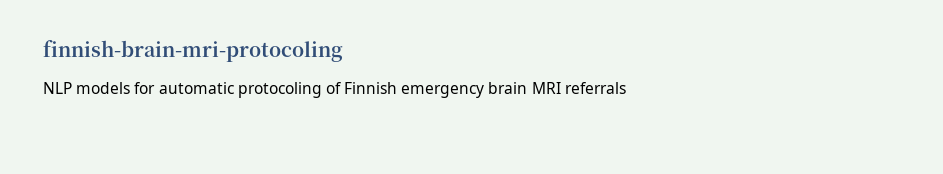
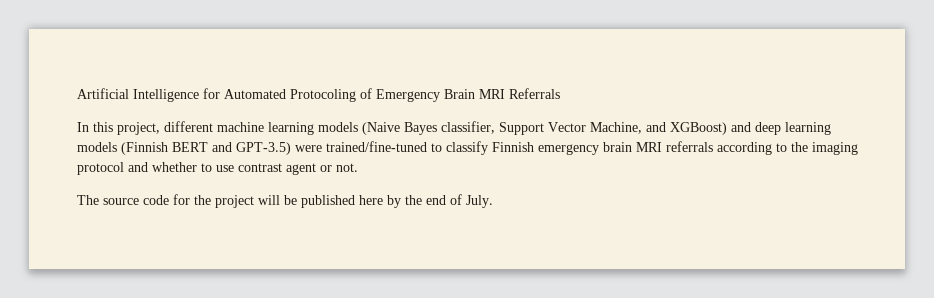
[43,40,343,62] [43,82,341,98] finnish-brain-mri-protocoling // NLP models for automatic protocoling of -> [77,88,560,102] [77,121,831,135] [77,141,488,155] Artificial Intelligence for Automated Protocoling of Emergency Brain MRI Referrals // In this project, different machine learning models (Naive Bayes classifier, Support Vector Machine, and XGBoost) and deep learning models (Finnish BERT and GPT-3.5) were trained/fine-tuned to classify
(626, 88) none -> [717,142,858,155] [77,162,358,175] [77,194,493,208] according to the imaging protocol and whether to use contrast agent or not. // The source code for the project will be published here by the end of July.

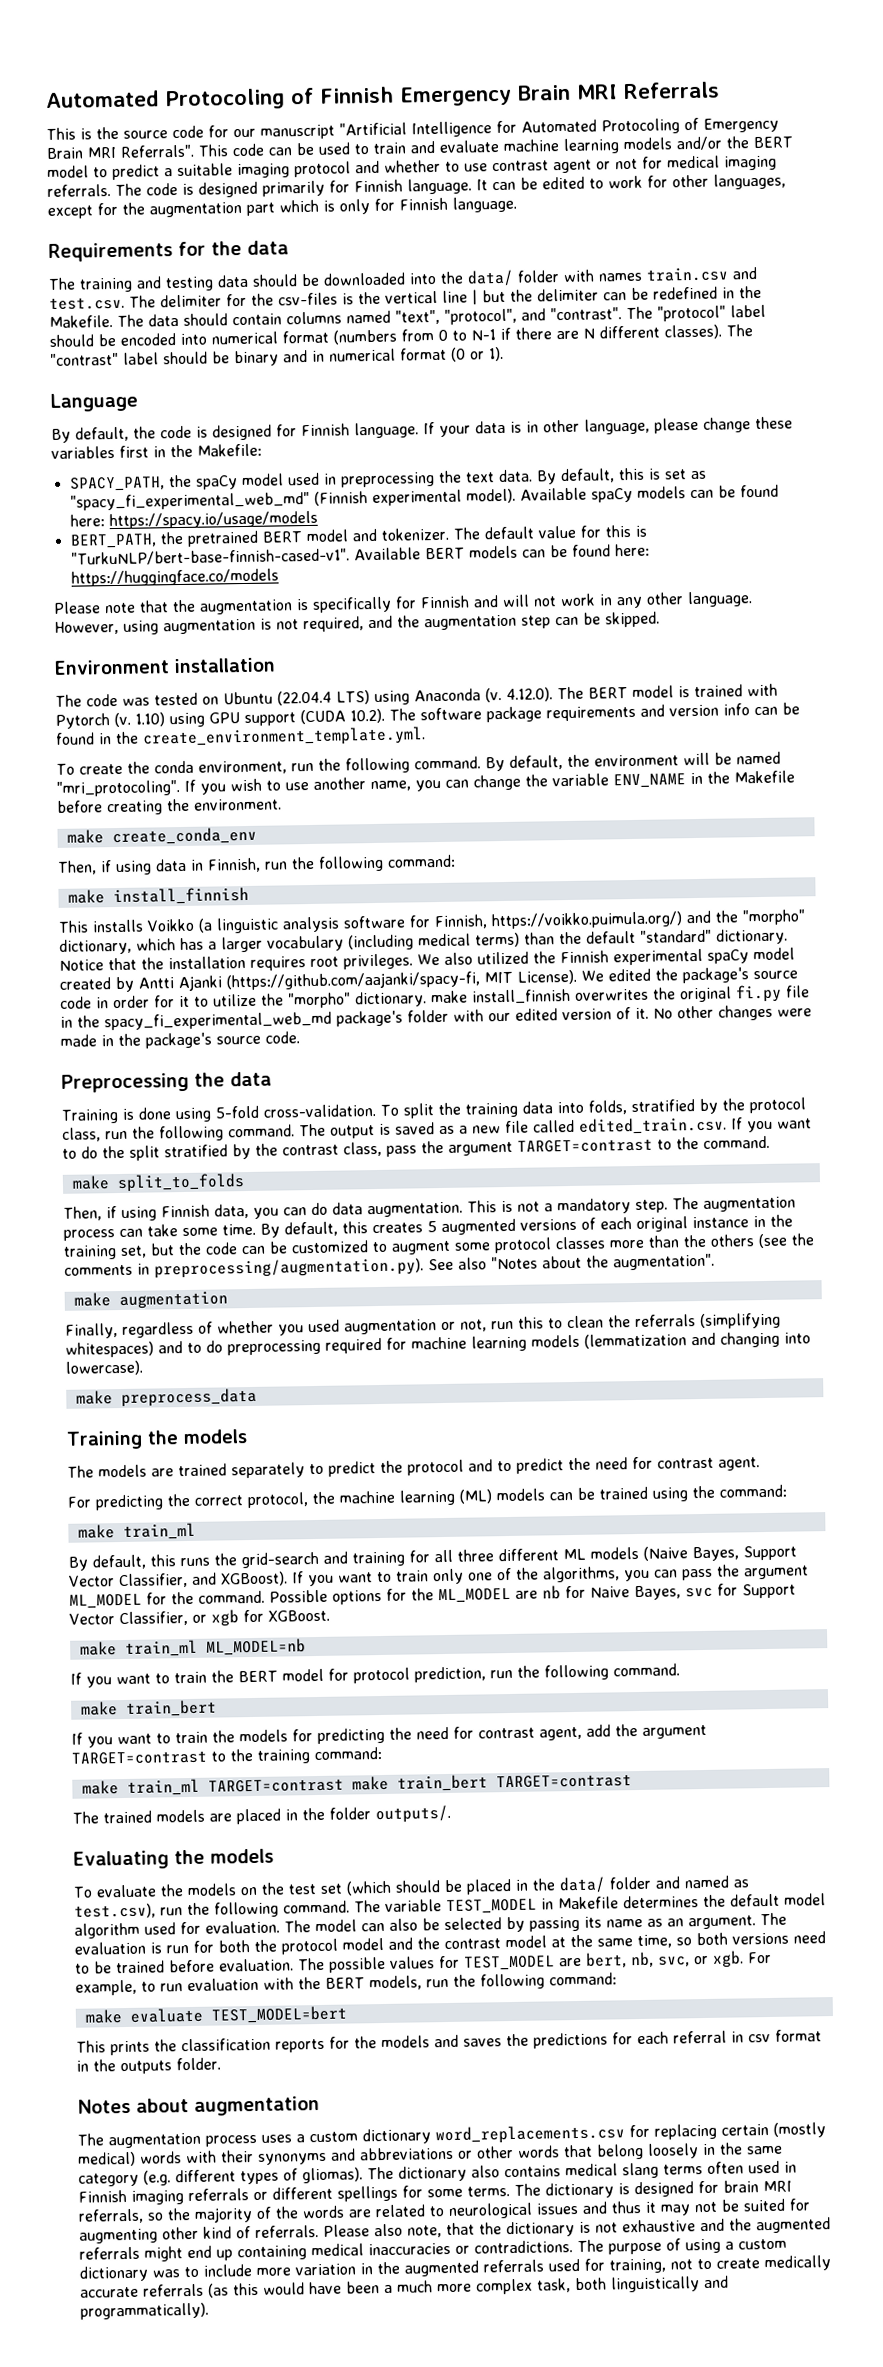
[77,88,129,99] Artificial -> [45,81,720,111] [46,122,407,141] Automated Protocoling of Finnish Emergency Brain MRI Referrals // This is the source code for our manuscript "Artificial
[509,88,560,99] [77,121,831,135] [77,141,808,155] Referrals // In this project, different machine learning models (Naive Bayes classifier, Support Vector Machine, and XGBoost) and deep learning models (Finnish BERT and GPT-3.5) were trained/fine-tuned to classify Finnish emergency brain MRI referrals according to the -> [120,136,793,158] [47,163,233,180] Referrals". This code can be used to train and evaluate machine learning models and/or the BERT model to predict a suitable
[336,163,358,172] [77,194,493,208] not. // The source code for the project will be published here by the end of July. -> [615,155,777,171] [47,173,786,198] [47,196,517,219] [48,240,289,262] [48,266,757,293] [49,285,762,310] [49,304,766,328] [49,324,753,347] [50,346,504,367] [50,392,138,412] [51,416,793,443] [51,443,262,459] [68,467,707,492] [69,484,779,511] [69,510,318,530] [69,524,647,549] [70,543,650,566] [70,568,279,587] [53,591,753,615] [54,611,660,635] [54,657,276,675] [55,683,778,707] [55,702,800,729] [55,726,426,748] [56,751,781,775] [56,770,795,797] [57,798,282,816] [66,826,257,846] [57,854,456,876] [67,886,249,906] [58,909,806,934] [59,928,788,955] [59,947,795,971] [59,967,798,993] [60,984,810,1009] [60,1004,812,1031] [60,1031,300,1049] [61,1071,272,1093] [61,1097,806,1124] [62,1116,812,1142] [62,1135,770,1161] [71,1173,245,1193] [63,1196,796,1221] [63,1214,793,1241] [63,1233,815,1260] [64,1253,715,1279] [73,1291,228,1310] [65,1312,781,1339] [65,1331,811,1358] [65,1360,143,1376] [75,1387,257,1408] [66,1429,248,1450] [67,1456,760,1479] [67,1484,787,1511] [77,1522,196,1540] [68,1545,797,1571] [69,1564,809,1589] [69,1583,796,1609] [69,1609,330,1627] [79,1638,306,1657] [70,1663,680,1688] [80,1699,217,1717] [71,1724,707,1748] [71,1746,382,1765] [81,1774,632,1796] [72,1804,451,1825] [73,1848,274,1870] [73,1875,749,1898] [74,1893,826,1919] [74,1912,787,1939] [74,1931,826,1955] [75,1950,772,1974] [75,1972,617,1996] [84,2005,348,2024] [76,2029,822,2056] [76,2057,221,2075] [77,2096,320,2116] [77,2122,826,2149] [78,2142,783,2167] [78,2160,797,2187] [78,2180,792,2205] [78,2198,810,2224] [79,2217,831,2244] [79,2238,787,2262] [79,2255,831,2282] [80,2275,729,2298] [80,2302,209,2320] not for medical imaging referrals. The code is designed primarily for Finnish language. It can be edited to work for other languages, except for the augmentation part which is only for Finnish language. // Requirements for the data // The training and testing data should be downloaded into the data/ folder with names train.csv and test.csv. The delimiter for the csv-files is the vertical line | but the delimiter can be redefined in the Makefile. The data should contain columns named "text", "protocol", and "contrast". The "protocol" label should be encoded into numerical format (numbers from 0 to N-1 if there are N different classes). The "contrast" label should be binary and in numerical format (0 or 1). // Language // By default, the code is designed for Finnish language. If your data is in other language, please change these variables first in the Makefile: // SPACY_PATH, the spaCy model used in preprocessing the text data. By default, this is set as "spacy_fi_experimental_web_md" (Finnish experimental model). Available spaCy models can be found here: https://spacy.io/usage/models // BERT_PATH, the pretrained BERT model and tokenizer. The default value for this is "TurkuNLP/bert-base-finnish-cased-v1". Available BERT models can be found here: https://huggingface.co/models // Please note that the augmentation is specifically for Finnish and will not work in any other language. However, using augmentation is not required, and the augmentation step can be skipped. // Environment installation // The code was tested on Ubuntu (22.04.4 LTS) using Anaconda (v. 4.12.0). The BERT model is trained with Pytorch (v. 1.10) using GPU support (CUDA 10.2). The software package requirements and version info can be found in the create_environment_template.yml. // To create the conda environment, run the following command. By default, the environment will be named "mri_protocoling". If you wish to use another name, you can change the variable ENV_NAME in the Makefile before creating the environment. // make create_conda_env // Then, if using data in Finnish, run the following command: // make install_finnish // This installs Voikko (a linguistic analysis software for Finnish, https://voikko.puimula.org/) and the "morpho" dictionary, which has a larger vocabulary (including medical terms) than the default "standard" dictionary. Notice that the installation requires root privileges. We also utilized the Finnish experimental spaCy model created by Antti Ajanki (https://github.com/aajanki/spacy-fi, MIT License). We edited the package's source code in order for it to utilize the "morpho" dictionary. make install_finnish overwrites the original fi.py file in the spacy_fi_experimental_web_md package's folder with our edited version of it. No other changes were made in the package's source code. // Preprocessing the data // Training is done using 5-fold cross-validation. To split the training data into folds, stratified by the protocol class, run the following command. The output is saved as a new file called edited_train.csv. If you want to do the split stratified by the contrast class, pass the argument TARGET=contrast to the command. // make split_to_folds // Then, if using Finnish data, you can do data augmentation. This is not a mandatory step. The augmentation process can take some time. By default, this creates 5 augmented versions of each original instance in the training set, but the code can be customized to augment some protocol classes more than the others (see the comments in preprocessing/augmentation.py). See also "Notes about the augmentation". // make augmentation // Finally, regardless of whether you used augmentation or not, run this to clean the referrals (simplifying whitespaces) and to do preprocessing required for machine learning models (lemmatization and changing into lowercase). // make preprocess_data // Training the models // The models are trained separately to predict the protocol and to predict the need for contrast agent. // For predicting the correct protocol, the machine learning (ML) models can be trained using the command: // make train_ml // By default, this runs the grid-search and training for all three different ML models (Naive Bayes, Support Vector Classifier, and XGBoost). If you want to train only one of the algorithms, you can pass the argument ML_MODEL for the command. Possible options for the ML_MODEL are nb for Naive Bayes, svc for Support Vector Classifier, or xgb for XGBoost. // make train_ml ML_MODEL=nb // If you want to train the BERT model for protocol prediction, run the following command. // make train_bert // If you want to train the models for predicting the need for contrast agent, add the argument TARGET=contrast to the training command: // make train_ml TARGET=contrast make train_bert TARGET=contrast // The trained models are placed in the folder outputs/. // Evaluating the models // To evaluate the models on the test set (which should be placed in the data/ folder and named as test.csv), run the following command. The variable TEST_MODEL in Makefile determines the default model algorithm used for evaluation. The model can also be selected by passing its name as an argument. The evaluation is run for both the protocol model and the contrast model at the same time, so both versions need to be trained before evaluation. The possible values for TEST_MODEL are bert, nb, svc, or xgb. For example, to run evaluation with the BERT models, run the following command: // make evaluate TEST_MODEL=bert // This prints the classification reports for the models and saves the predictions for each referral in csv format in the outputs folder. // Notes about augmentation // The augmentation process uses a custom dictionary word_replacements.csv for replacing certain (mostly medical) words with their synonyms and abbreviations or other words that belong loosely in the same category (e.g. different types of gliomas). The dictionary also contains medical slang terms often used in Finnish imaging referrals or different spellings for some terms. The dictionary is designed for brain MRI referrals, so the majority of the words are related to neurological issues and thus it may not be suited for augmenting other kind of referrals. Please also note, that the dictionary is not exhaustive and the augmented referrals might end up containing medical inaccuracies or contradictions. The purpose of using a custom dictionary was to include more variation in the augmented referrals used for training, not to create medically accurate referrals (as this would have been a much more complex task, both linguistically and programmatically).

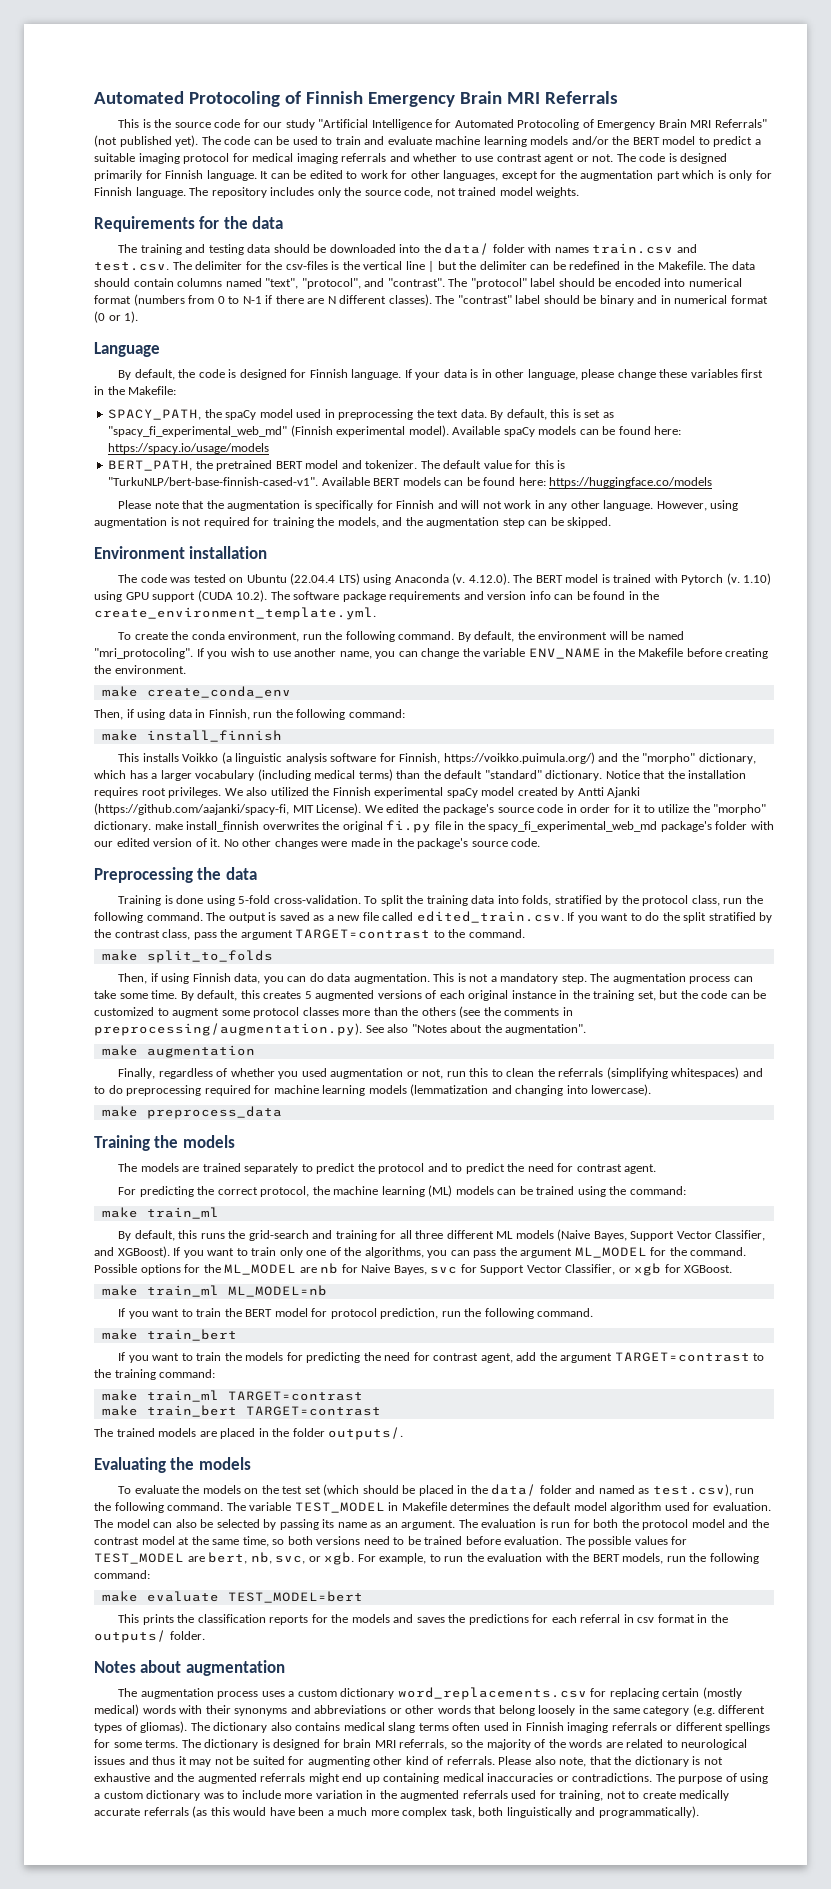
[260,124,335,140] manuscript -> [285,119,315,130] study
[120,144,229,158] Referrals". This -> [714,119,767,128] [94,135,221,147] Referrals" (not published yet). The
(351, 169) none -> [232,153,387,164] for medical imaging referrals
[615,155,777,171] [47,184,111,197] not for medical imaging referrals. -> [592,154,614,162] not.
(517, 204) none -> [189,187,580,198] The repository includes only the source code, not trained model weights.
[303,616,364,633] required, -> [203,517,379,528] required for training the models,
(344, 1785) none -> (363, 1396) //
(183, 1987) none -> [466,1553,484,1562] the
[120,2060,172,2075] outputs -> [94,1630,166,1643] outputs/

